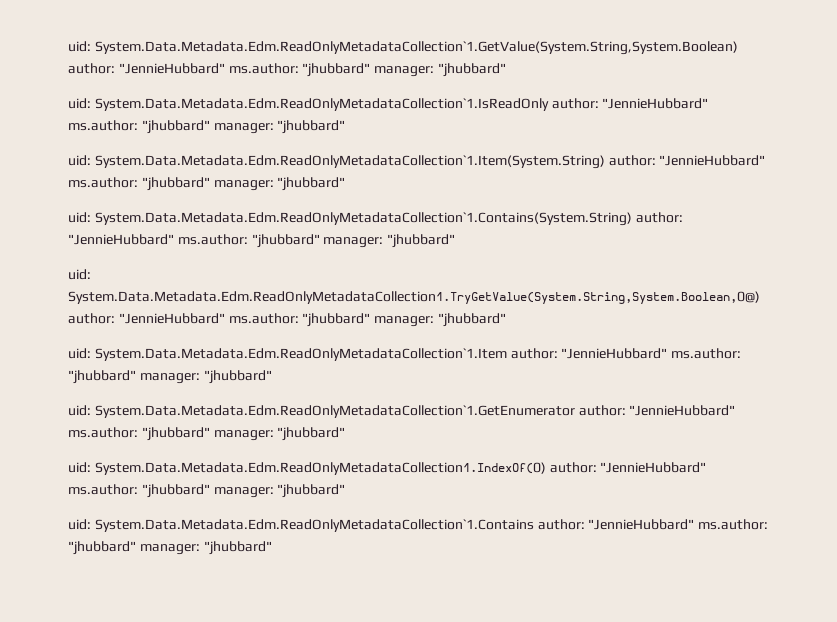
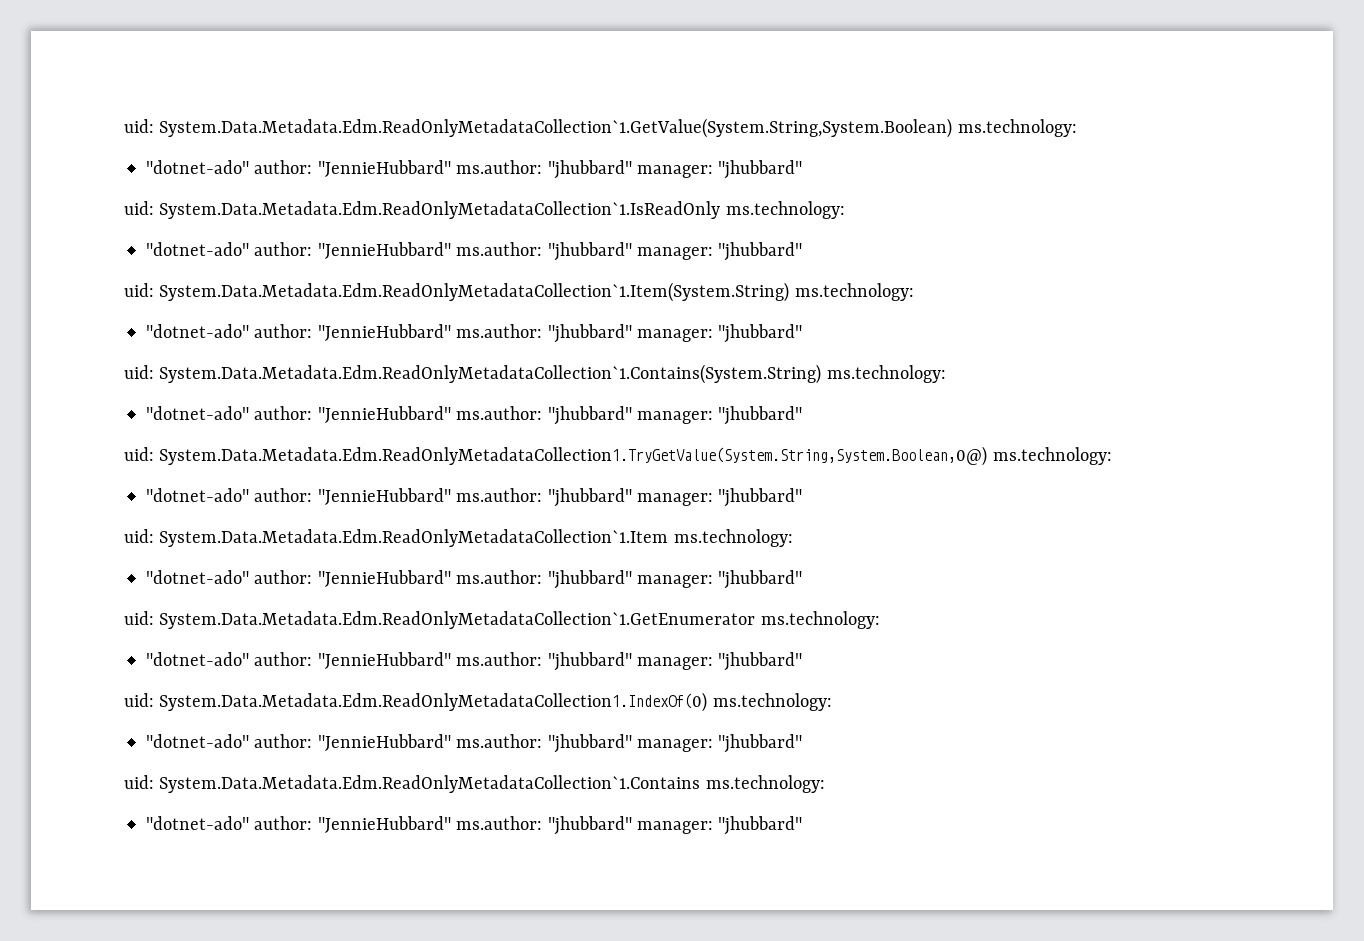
(738, 48) none -> [957,119,1077,137] [146,160,249,174] ms.technology: // "dotnet-ado"
(549, 104) none -> [725,201,845,219] [146,242,249,256] ms.technology: // "dotnet-ado"
(605, 162) none -> [794,283,914,301] [146,324,249,338] ms.technology: // "dotnet-ado"
(632, 219) none -> [826,365,946,383] [146,406,249,420] ms.technology: // "dotnet-ado"
(760, 297) none -> [992,447,1112,465] [146,488,249,502] ms.technology: // "dotnet-ado"
(507, 354) none -> [673,529,793,547] [146,570,249,584] ms.technology: // "dotnet-ado"
(575, 411) none -> [760,611,880,629] [146,652,249,666] ms.technology: // "dotnet-ado"
(546, 468) none -> [712,693,832,711] [146,734,249,748] ms.technology: // "dotnet-ado"
(534, 525) none -> [705,775,825,793] [146,816,249,830] ms.technology: // "dotnet-ado"

